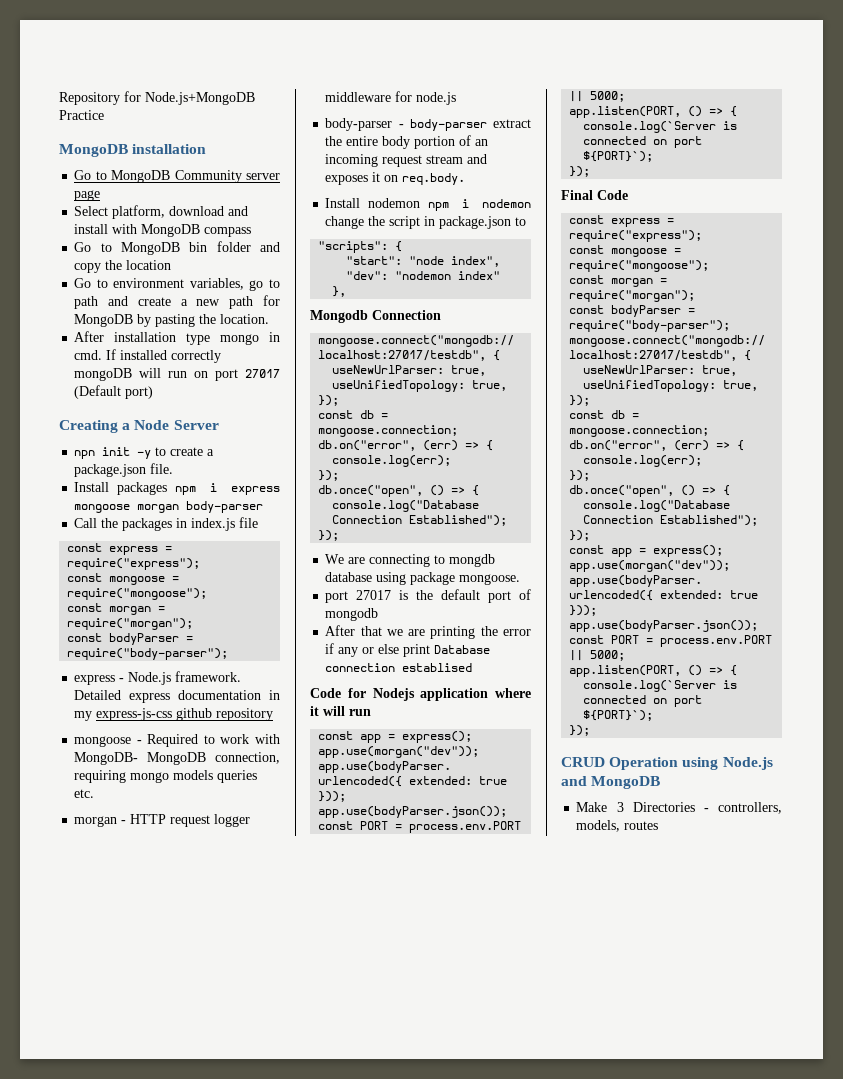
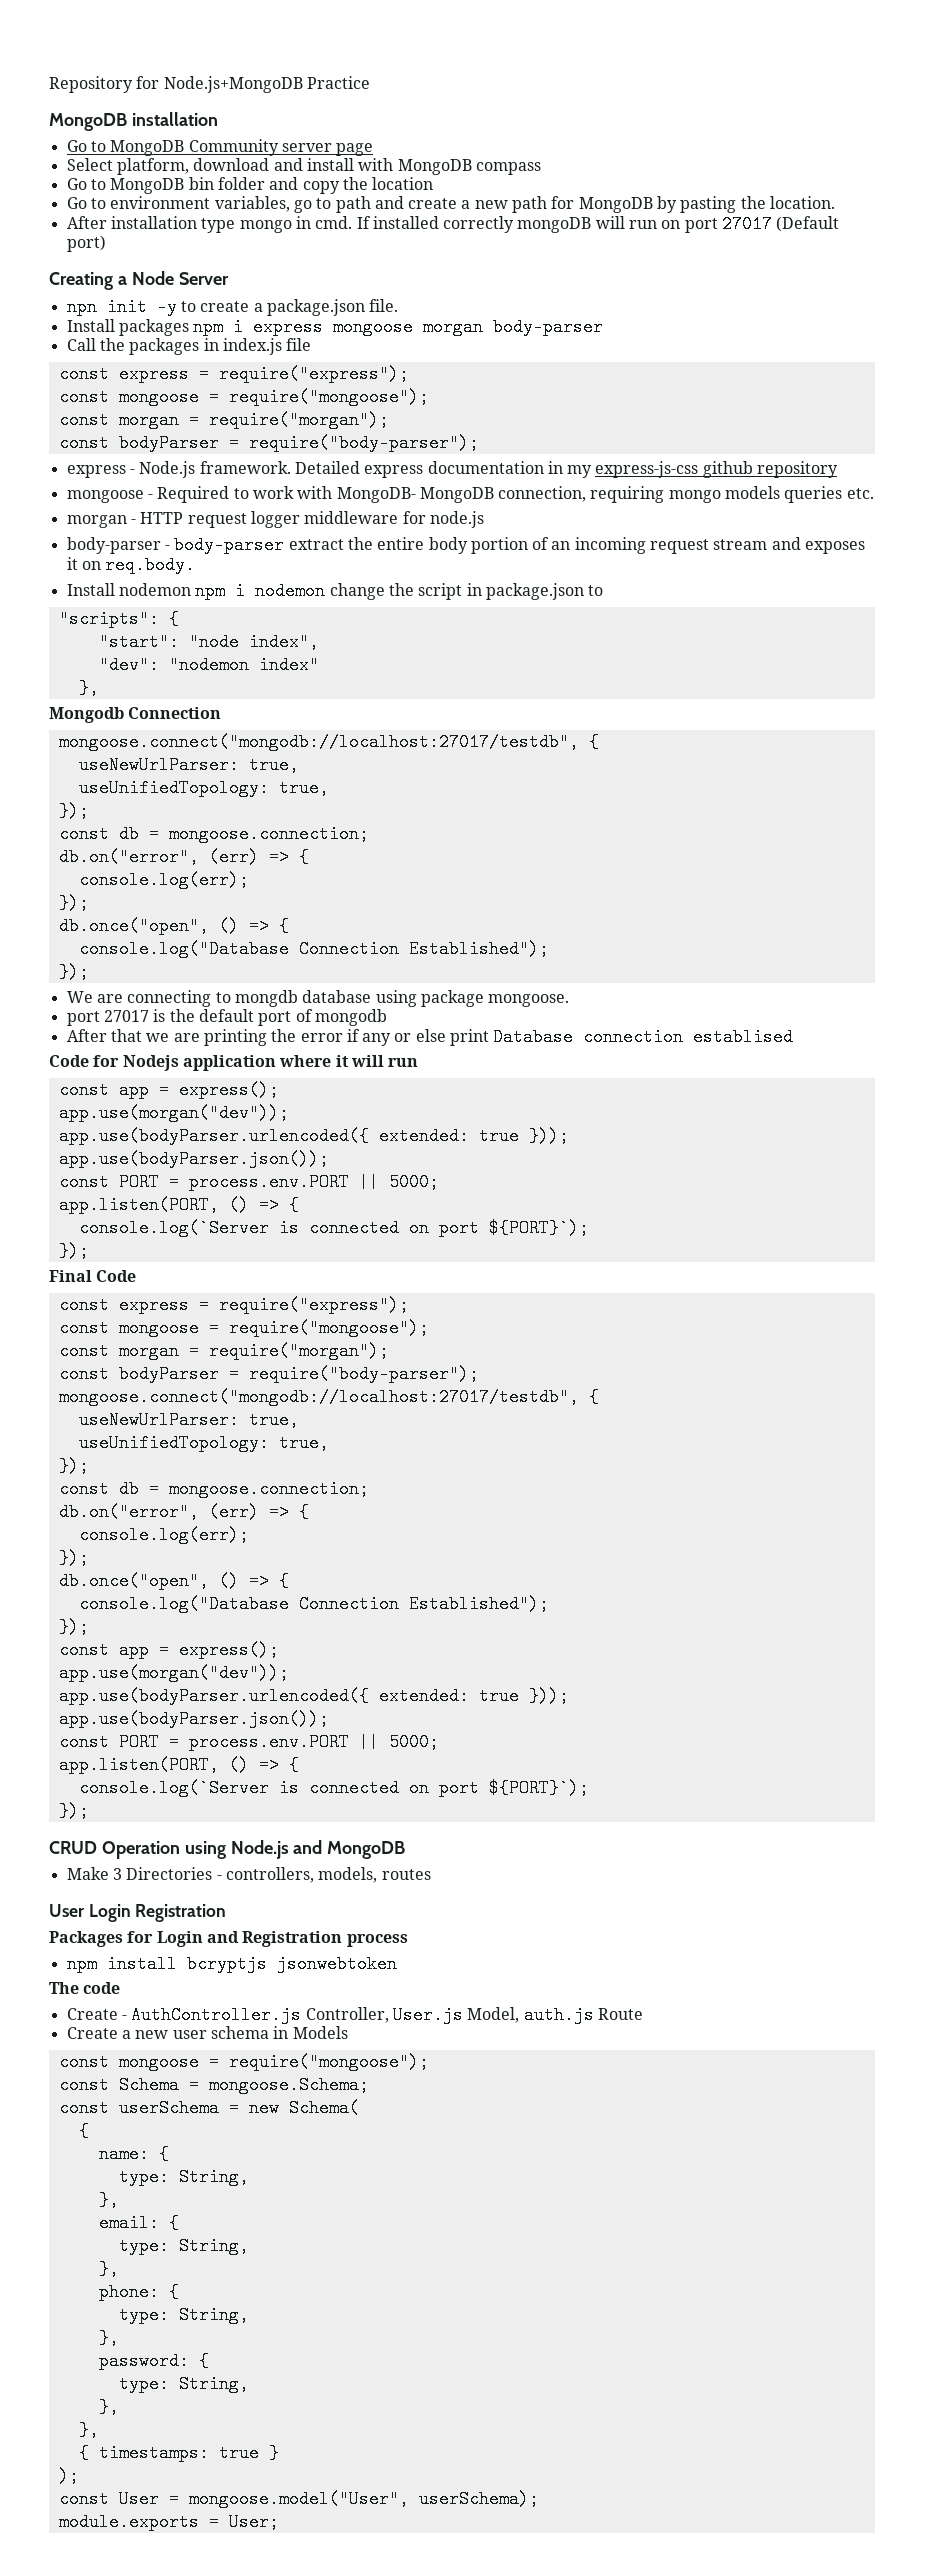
(659, 825) none -> [49,1904,227,1922] [49,1931,408,1947] [66,1955,397,1973] [49,1982,121,1994] [66,2006,643,2024] [66,2026,348,2039] [58,2053,429,2071] [58,2076,369,2094] [58,2099,359,2117] [78,2122,89,2140] [98,2145,169,2163] [118,2168,249,2186] [98,2191,119,2209] [98,2214,179,2232] [118,2237,249,2255] [98,2260,119,2278] [98,2283,179,2301] [118,2306,249,2324] [98,2329,119,2347] [98,2352,209,2370] [118,2375,249,2393] [98,2398,119,2416] [78,2421,99,2439] [78,2444,279,2462] [58,2467,79,2485] [58,2490,539,2508] [58,2513,279,2531] // User Login Registration // Packages for Login and Registration process // npm install bcryptjs jsonwebtoken // The code // Create - AuthController.js Controller, User.js Model, auth.js Route // Create a new user schema in Models // const mongoose = require("mongoose"); // const Schema = mongoose.Schema; // const userSchema = new Schema( // { // name: { // type: String, // }, // email: { // type: String, // }, // phone: { // type: String, // }, // password: { // type: String, // }, // }, // { timestamps: true } // ); // const User = mongoose.model("User", userSchema); // module.exports = User;

